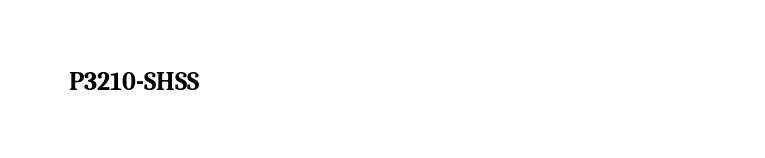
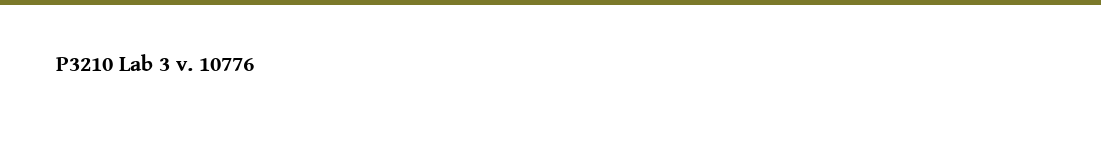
[69,72,199,90] P3210-SHSS -> [56,54,254,71] P3210 Lab 3 v. 10776

